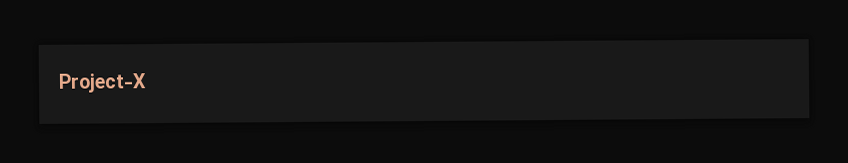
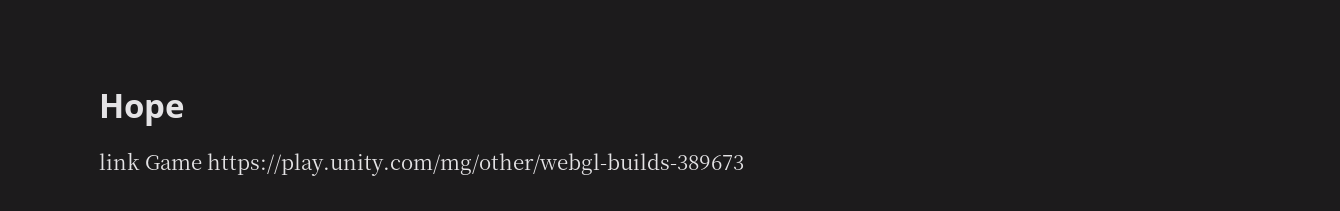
[58,73,147,93] Project-X -> [99,94,185,126] [99,152,745,176] Hope // link Game https://play.unity.com/mg/other/webgl-builds-389673

